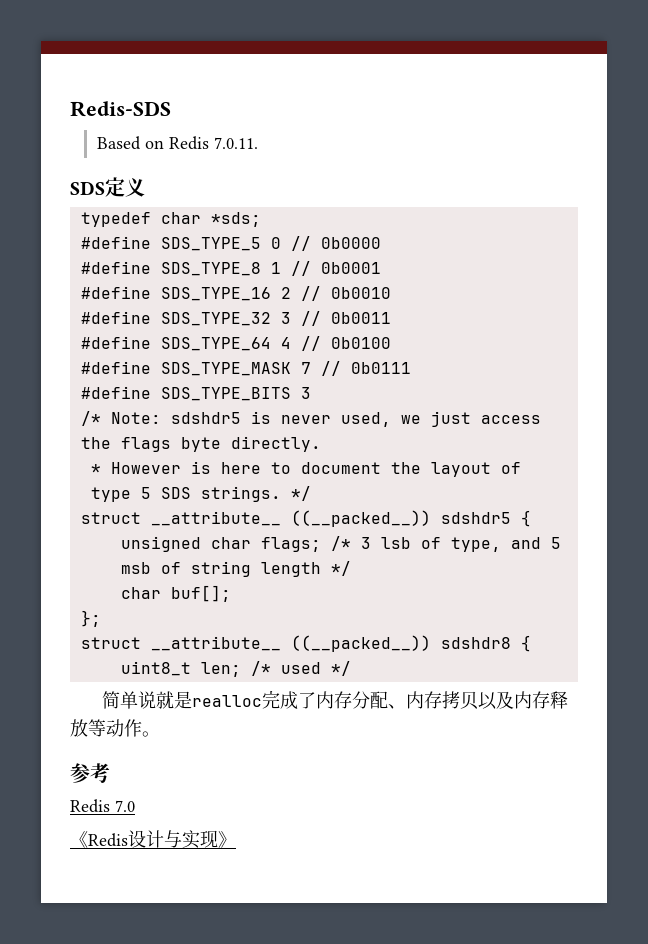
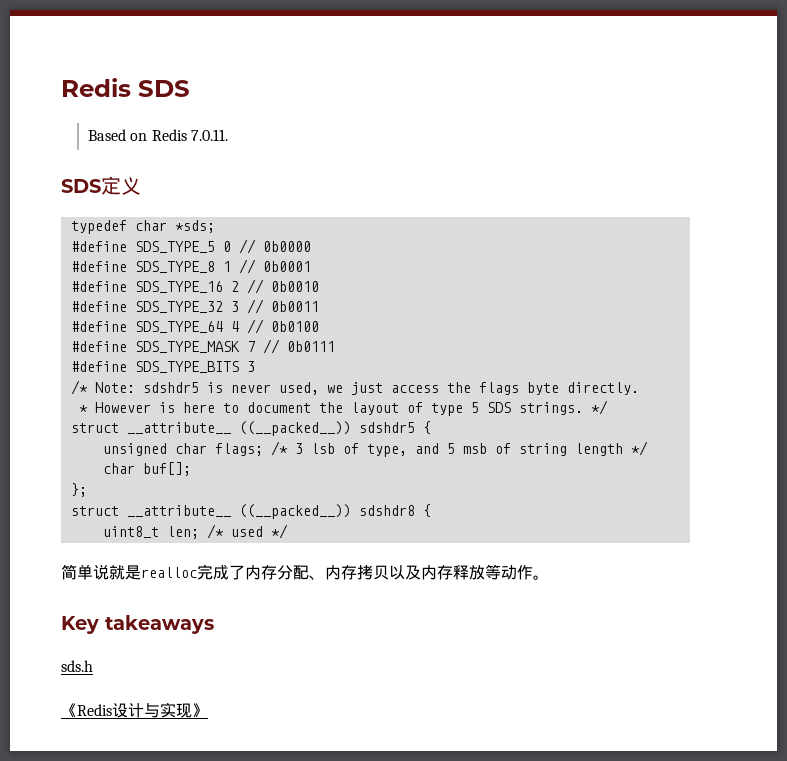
[70,101,171,117] Redis-SDS -> [61,78,190,97] Redis SDS
[70,763,110,783] [70,799,135,813] 参考 // Redis 7.0 -> [61,615,214,634] [61,660,93,672] Key takeaways // sds.h

